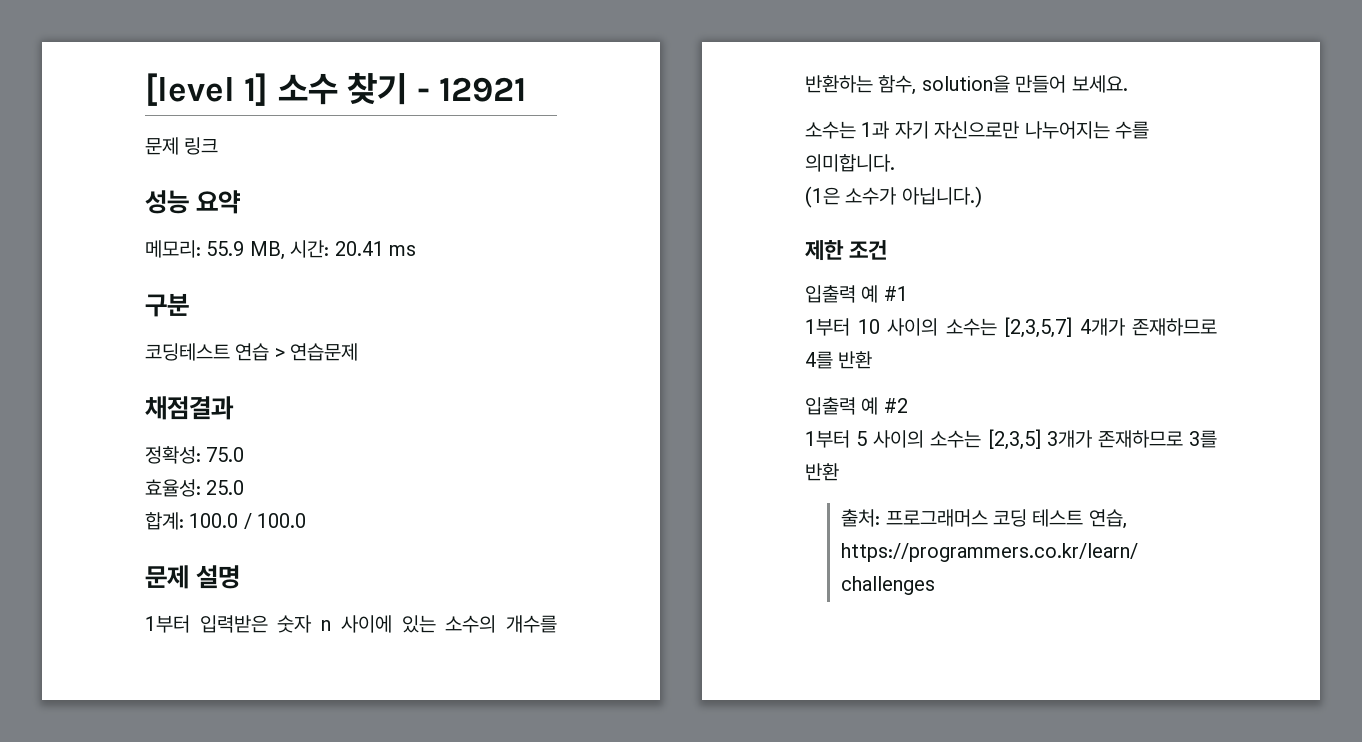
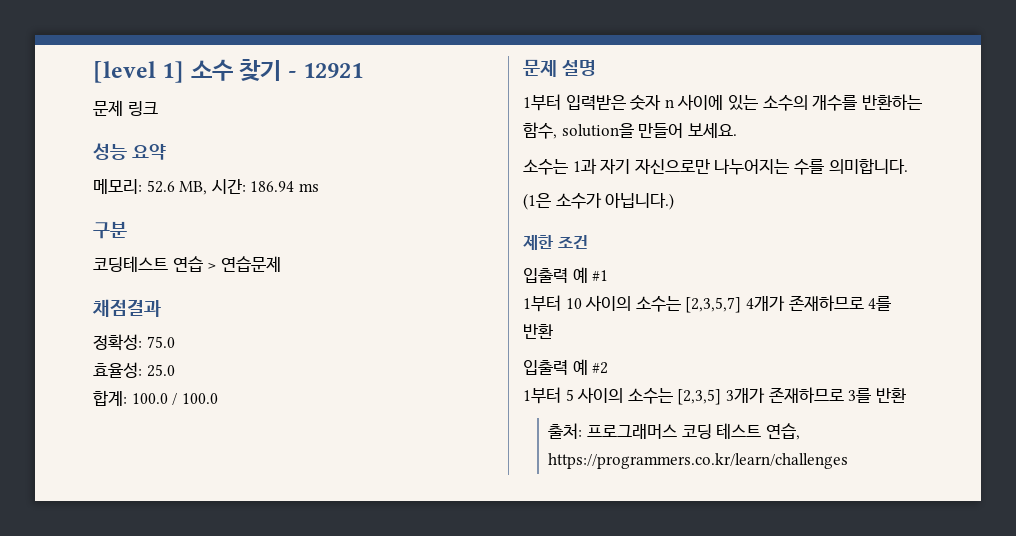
[206,241,245,256] 55.9 -> [146,180,175,193] 52.6
[334,241,384,256] 20.41 -> [250,181,295,192] 186.94

